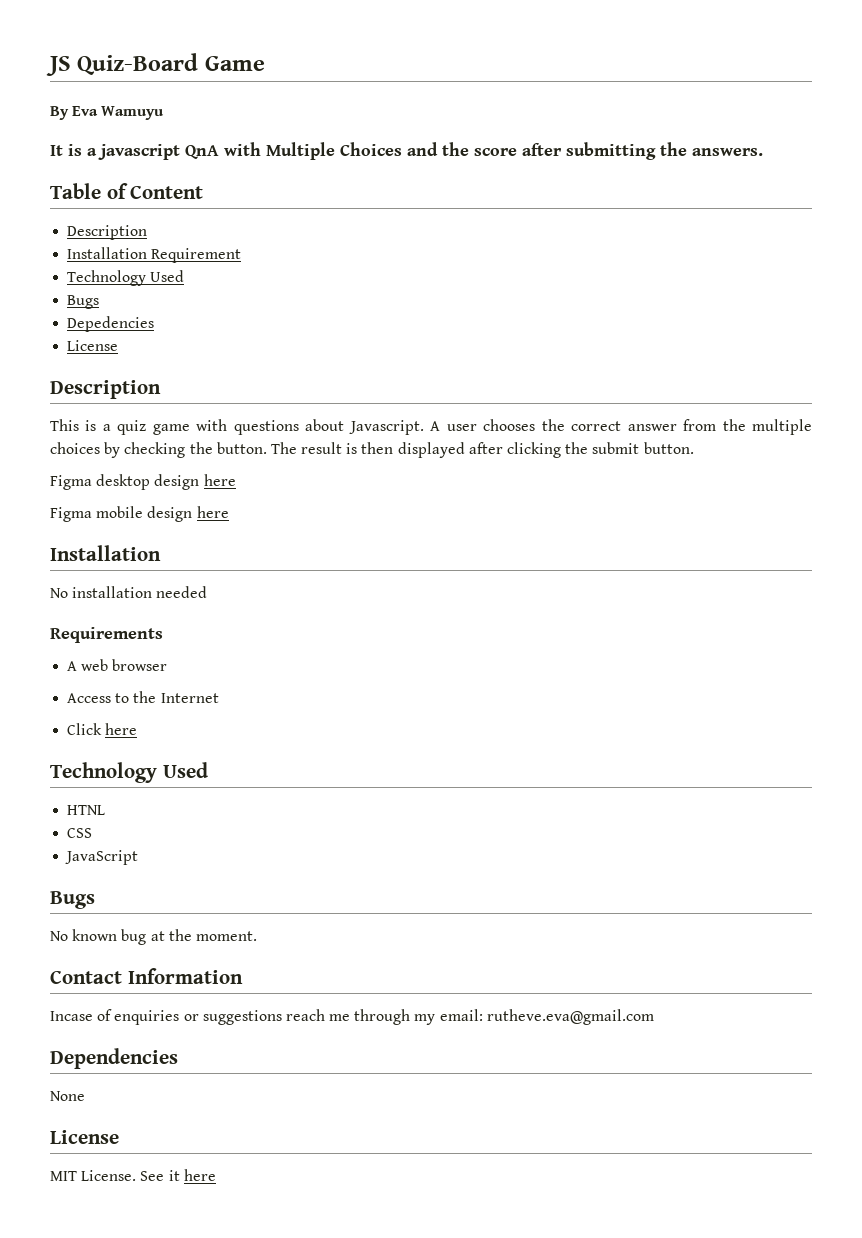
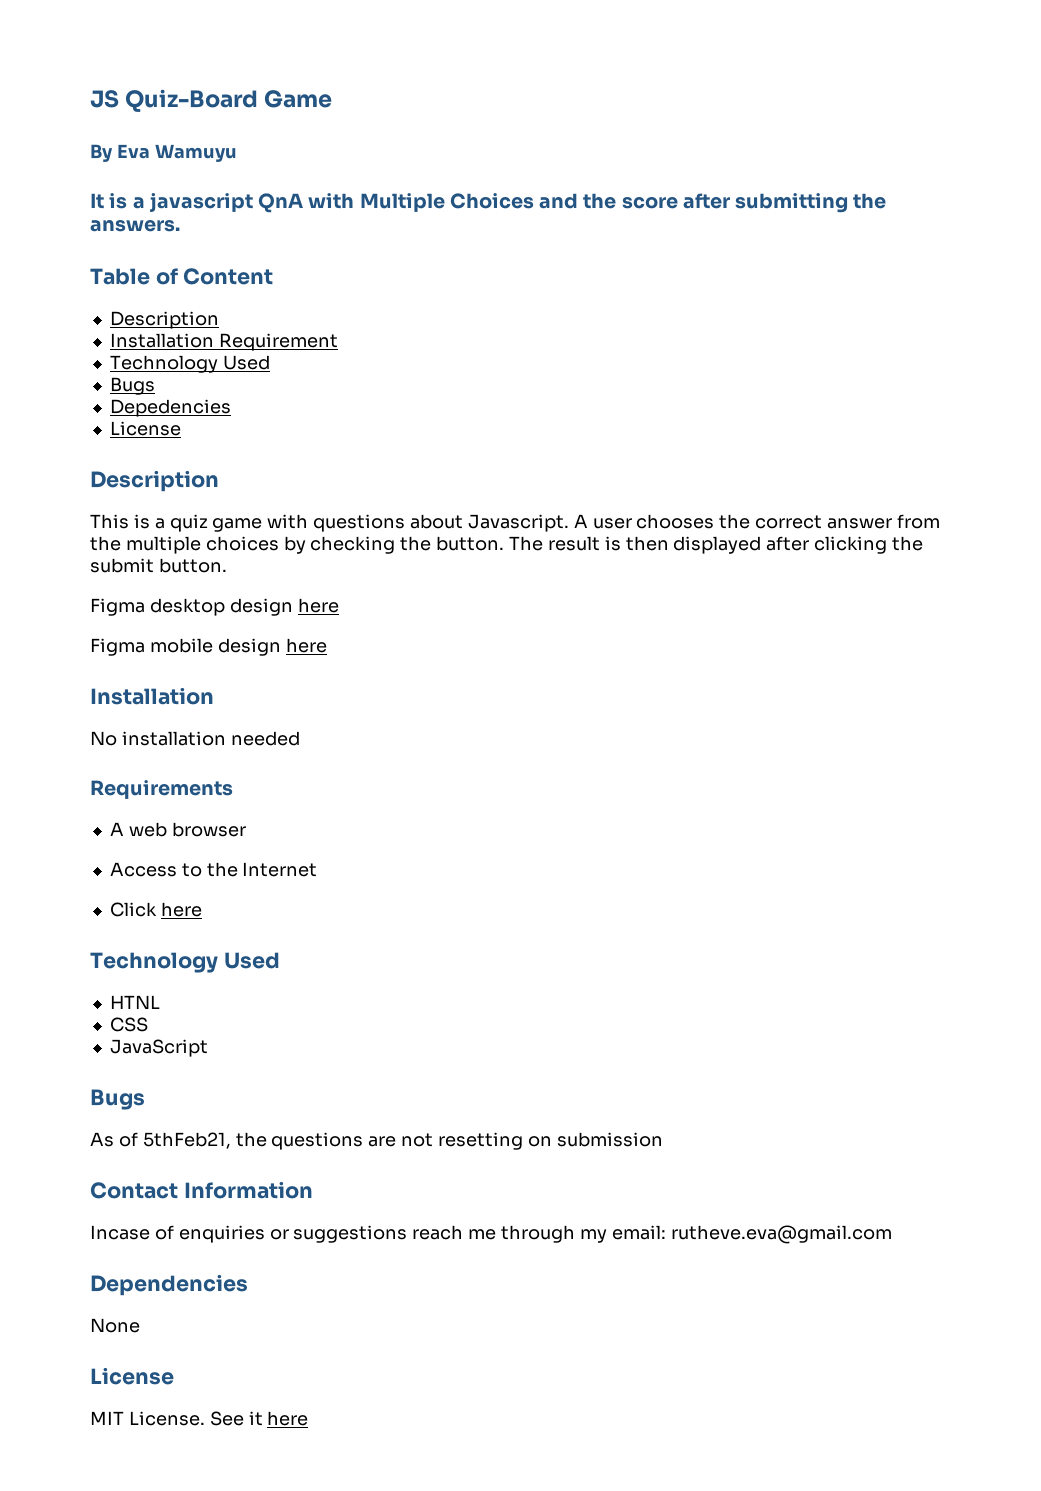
[50,929,257,945] No known bug at the moment. -> [90,1132,663,1150] As of 5thFeb21, the questions are not resetting on submission

